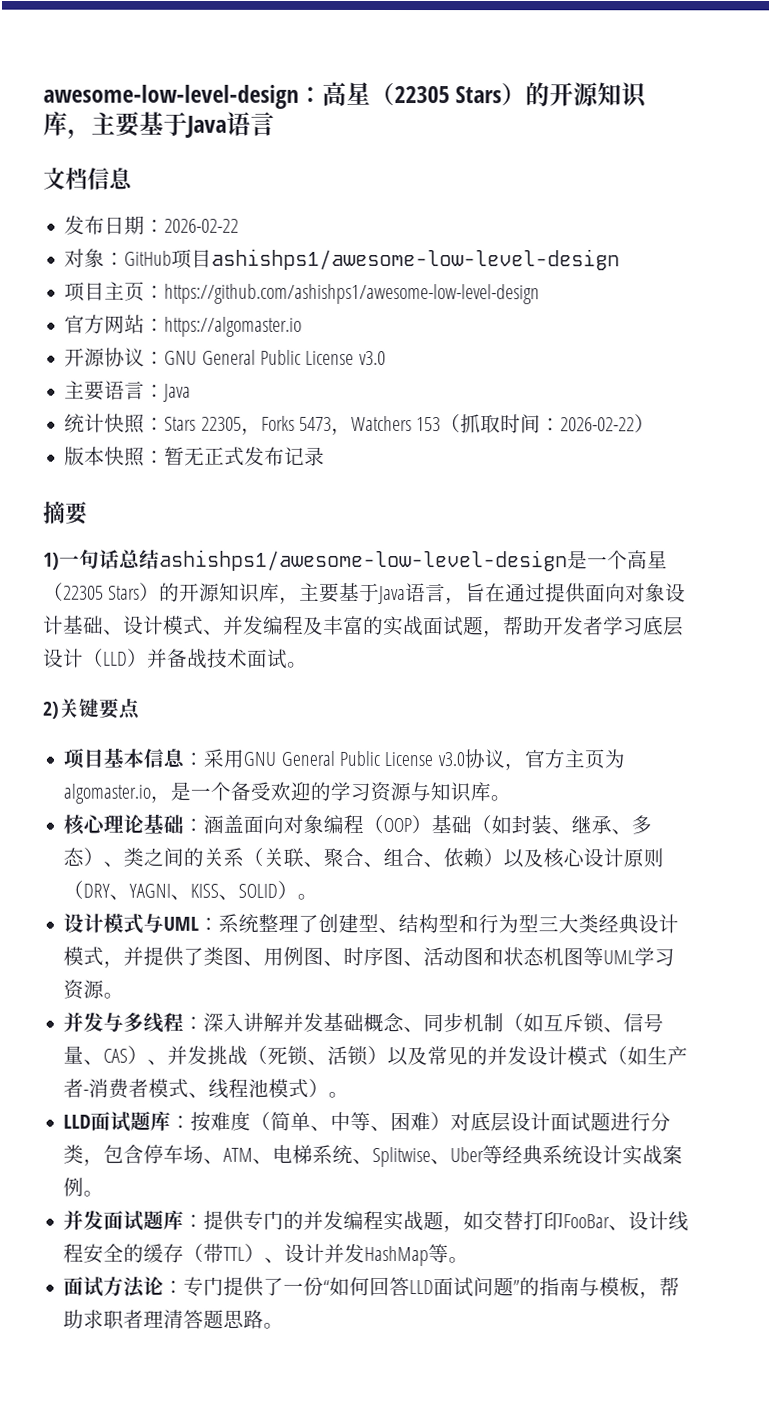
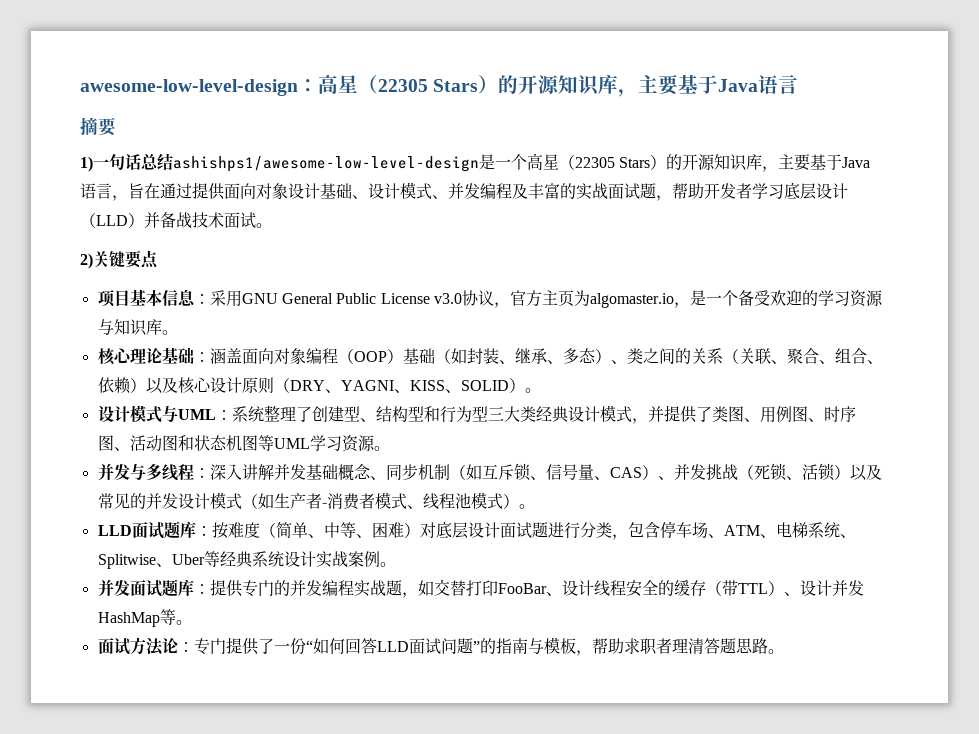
[43,167,133,190] [64,215,240,235] [64,248,621,271] [64,281,541,305] [64,314,303,337] [64,347,386,367] [64,380,192,402] [64,413,656,435] [64,446,326,467] // 文档信息 // 发布日期：2026-02-22 // 对象：GitHub项目ashishps1/awesome-low-level-design // 项目主页：https://github.com/ashishps1/awesome-low-level-design // 官方网站：https://algomaster.io // 开源协议：GNU General Public License v3.0 // 主要语言：Java // 统计快照：Stars 22305，Forks 5473，Watchers 153（抓取时间：2026-02-22） // 版本快照：暂无正式发布记录 -> (799, 84) none

